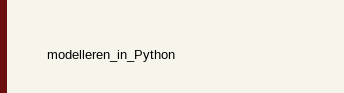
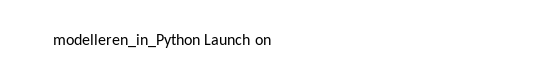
(175, 56) none -> [204,34,271,45] Launch on

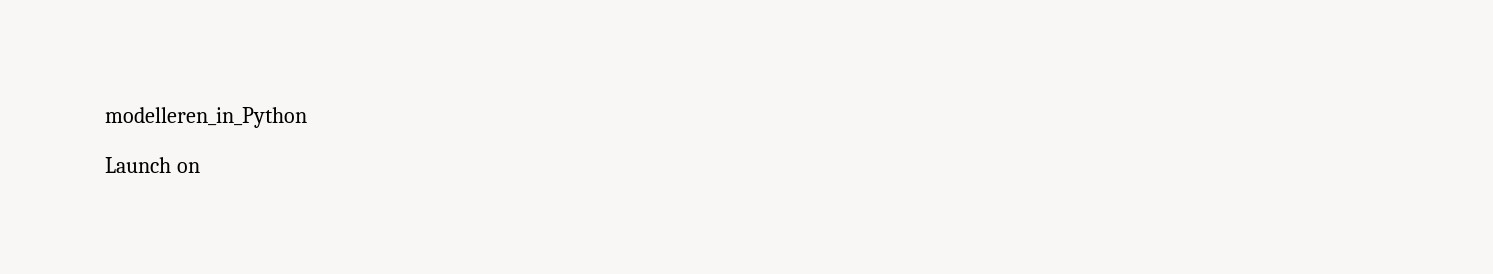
(200, 41) none -> (307, 117) //

